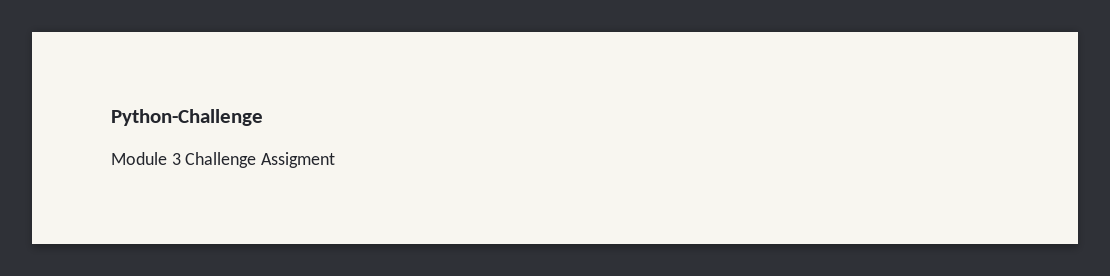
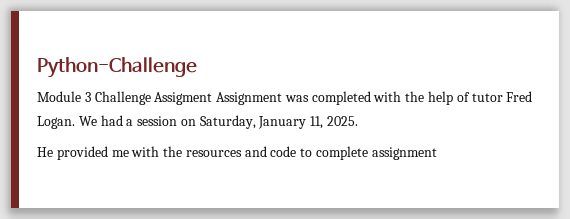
(336, 160) none -> [216,91,533,105] [37,115,359,129] [37,146,437,160] Assignment was completed with the help of tutor Fred Logan. We had a session on Saturday, January 11, 2025. // He provided me with the resources and code to complete assignment

